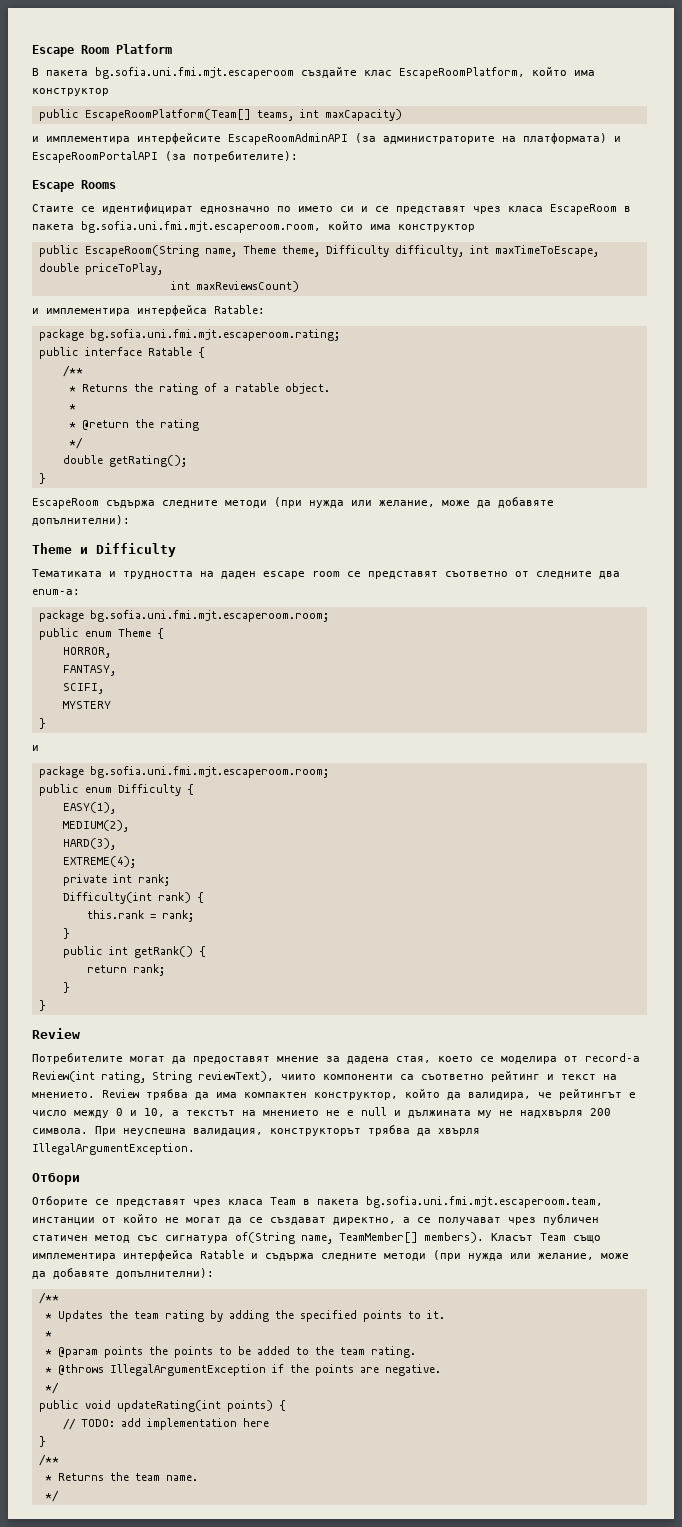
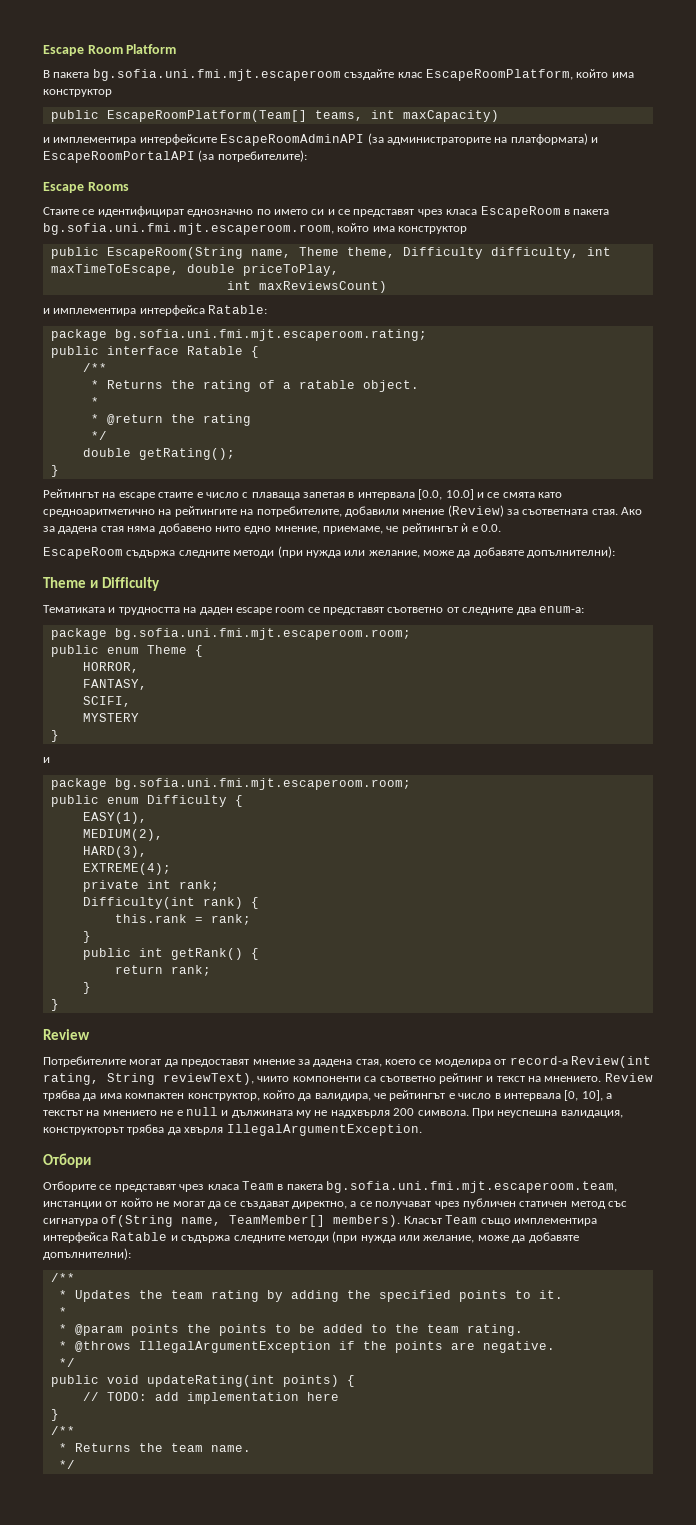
(46, 478) none -> [43,489,562,500] [43,505,643,517] [43,523,501,534] // Рейтингът на escape стаите е число с плаваща запетая в интервала [0.0, 10.0] и се смята като средноаритметично на рейтингите на потребителите, добавили мнение (Review) за съответната стая. Ако за дадена стая няма добавено нито едно мнение, приемаме, че рейтингът ѝ е 0.0.
[74,1108,165,1118] между 0 и 10, -> [494,1090,603,1101] в интервала [0, 10],

